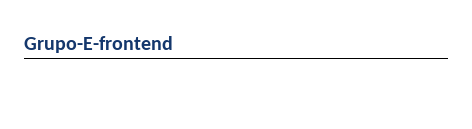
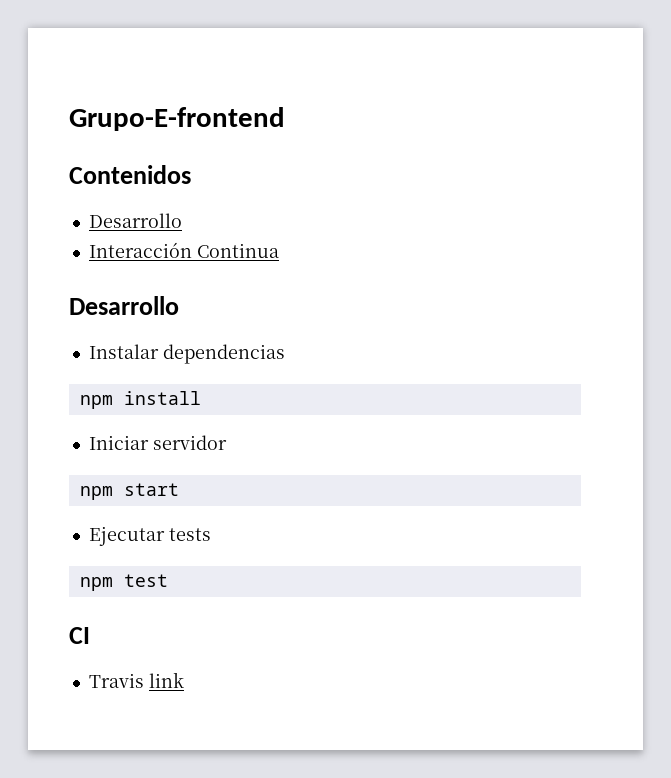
(173, 44) none -> [69,165,191,184] [88,213,182,228] [88,242,279,258] [69,296,179,315] [88,344,285,364] [79,391,201,409] [88,435,227,450] [79,483,179,500] [88,526,211,546] [79,574,168,591] [69,627,90,644] [88,672,184,688] // Contenidos // Desarrollo // Interacción Continua // Desarrollo // Instalar dependencias // npm install // Iniciar servidor // npm start // Ejecutar tests // npm test // CI // Travis link

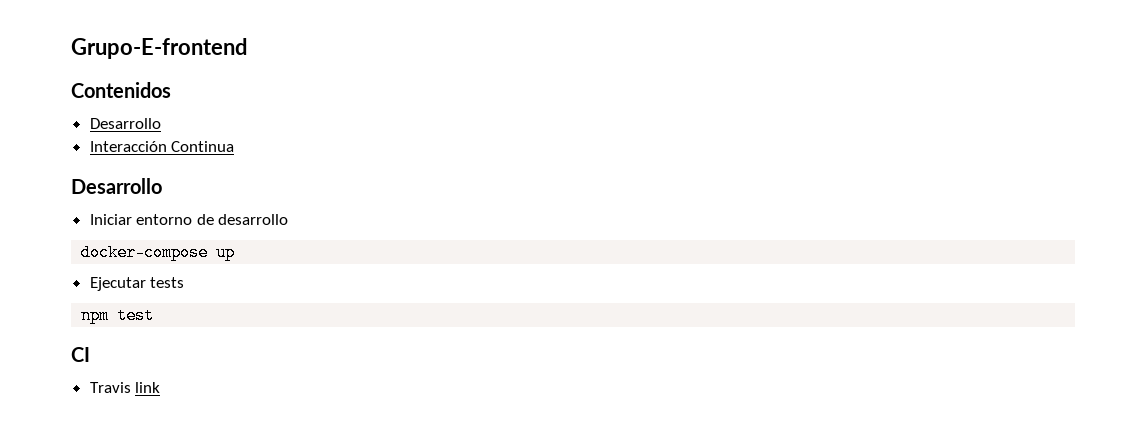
[88,344,285,364] [79,391,201,409] [88,435,227,450] [79,483,179,500] Instalar dependencias // npm install // Iniciar servidor // npm start -> [89,214,289,225] [81,244,236,261] Iniciar entorno de desarrollo // docker-compose up

